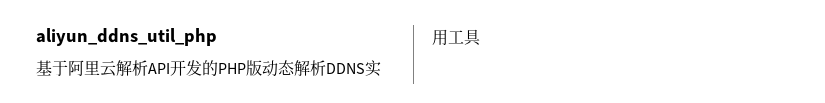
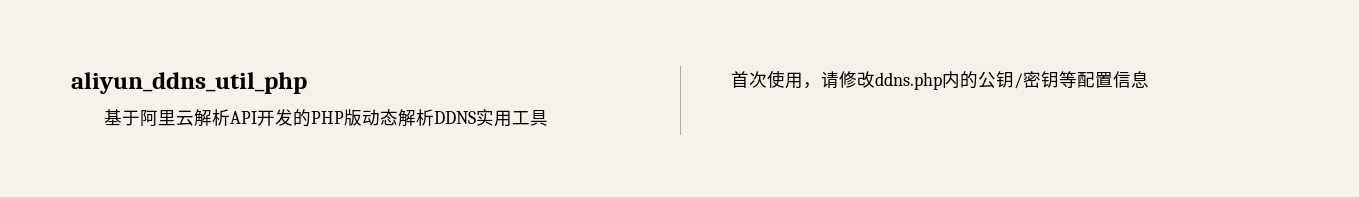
(481, 37) none -> [730,70,1149,90] // 首次使用，请修改ddns.php内的公钥/密钥等配置信息

